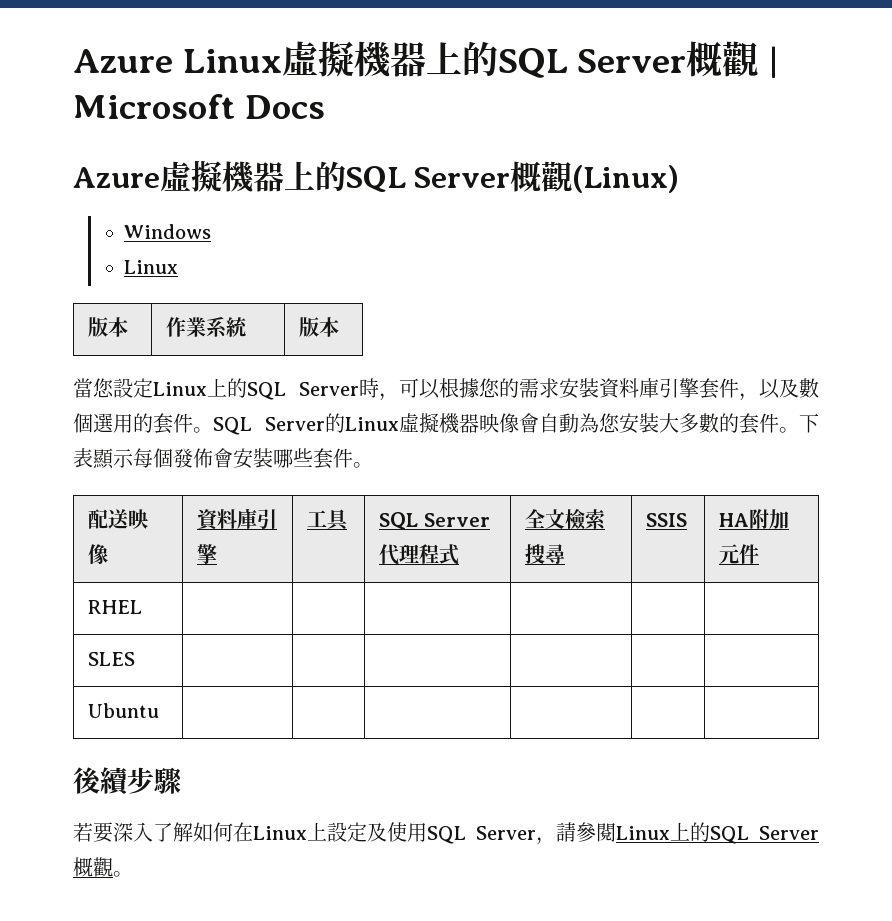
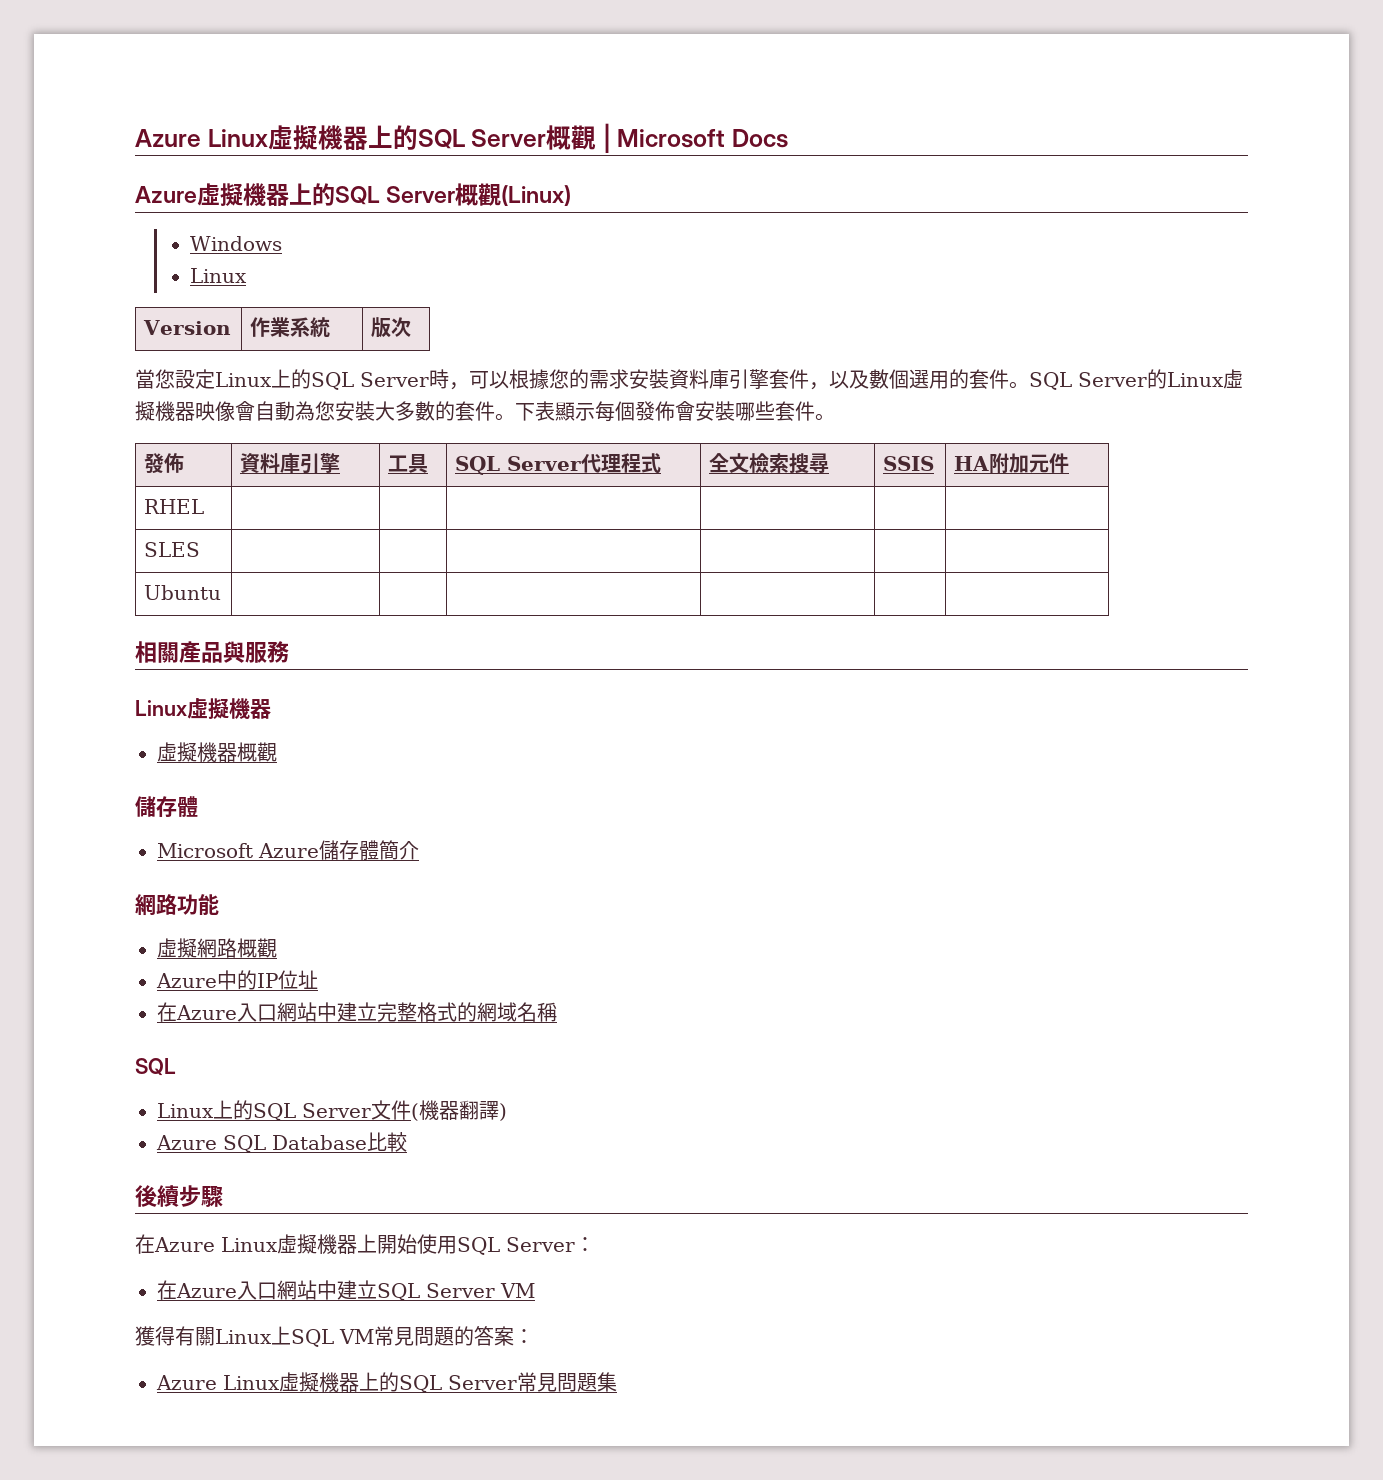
[88,317,129,337] 版本 -> [143,320,232,335] Version
[319,317,340,337] 本 -> [391,317,412,337] 次
[88,509,149,529] [88,544,109,565] 配送映像 -> [144,453,185,474] 發佈
[73,767,182,796] [73,822,819,845] [73,857,133,877] 後續步驟 // 若要深入了解如何在Linux上設定及使用SQL Server，請參閱Linux上的SQL Server概觀。 -> [135,641,289,663] [135,698,271,719] [157,742,277,762] [135,796,198,817] [157,840,419,860] [135,894,219,916] [157,938,277,958] [156,970,318,990] [157,1002,557,1022] [135,1058,176,1076] [157,1100,507,1121] [156,1132,407,1153] [135,1185,223,1207] [135,1234,595,1255] [157,1280,535,1301] [135,1326,534,1347] [156,1372,617,1393] 相關產品與服務 // Linux虛擬機器 // 虛擬機器概觀 // 儲存體 // Microsoft Azure儲存體簡介 // 網路功能 // 虛擬網路概觀 // Azure中的IP位址 // 在Azure入口網站中建立完整格式的網域名稱 // SQL // Linux上的SQL Server文件(機器翻譯) // Azure SQL Database比較 // 後續步驟 // 在Azure Linux虛擬機器上開始使用SQL Server： // 在Azure入口網站中建立SQL Server VM // 獲得有關Linux上SQL VM常見問題的答案： // Azure Linux虛擬機器上的SQL Server常見問題集

